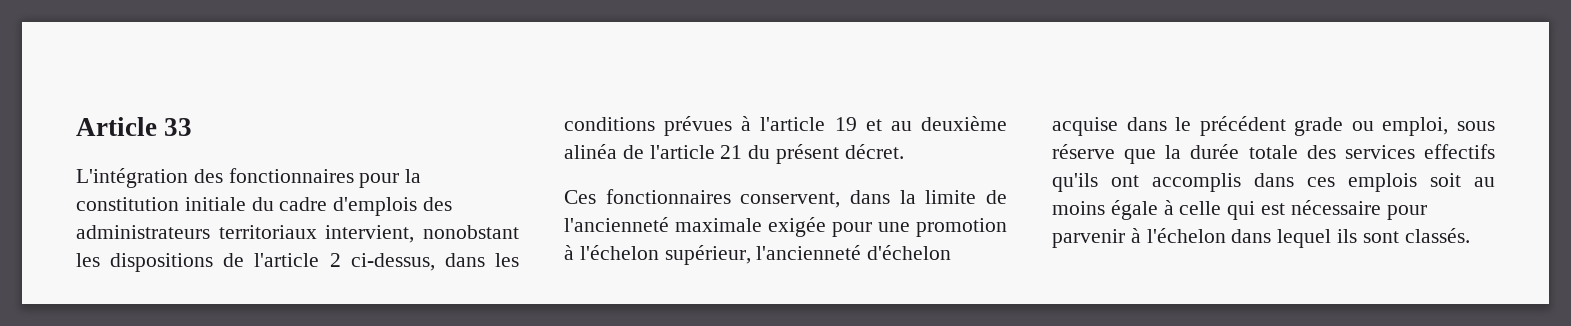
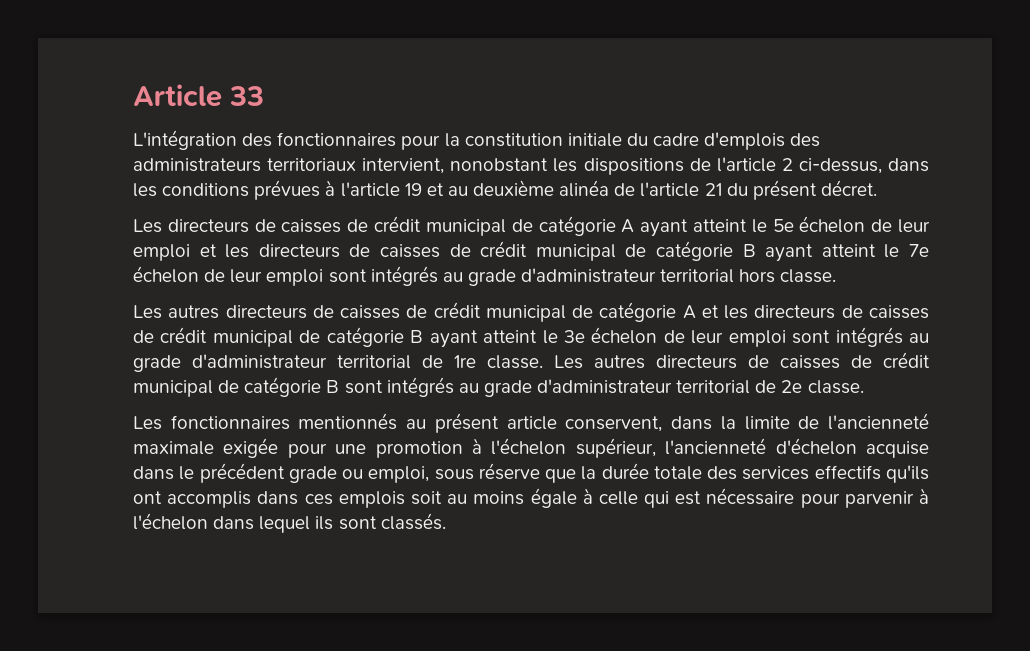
[564,189,731,204] Ces fonctionnaires -> [133,216,930,237] [133,241,930,262] [133,266,837,286] [133,302,929,322] [133,327,929,348] [133,352,930,372] [133,377,864,397] [133,413,557,433] Les directeurs de caisses de crédit municipal de catégorie A ayant atteint le 5e échelon de leur emploi et les directeurs de caisses de crédit municipal de catégorie B ayant atteint le 7e échelon de leur emploi sont intégrés au grade d'administrateur territorial hors classe. // Les autres directeurs de caisses de crédit municipal de catégorie A et les directeurs de caisses de crédit municipal de catégorie B ayant atteint le 3e échelon de leur emploi sont intégrés au grade d'administrateur territorial de 1re classe. Les autres directeurs de caisses de crédit municipal de catégorie B sont intégrés au grade d'administrateur territorial de 2e classe. // Les fonctionnaires mentionnés au présent article

